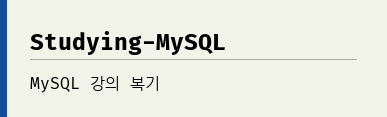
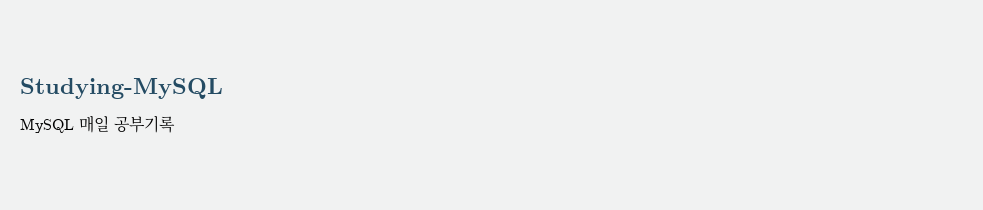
[90,76,160,91] 강의 복기 -> [79,115,175,133] 매일 공부기록

